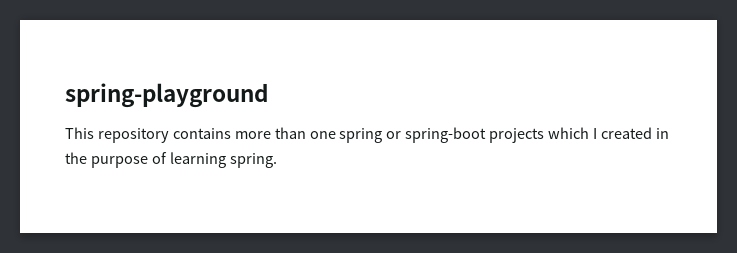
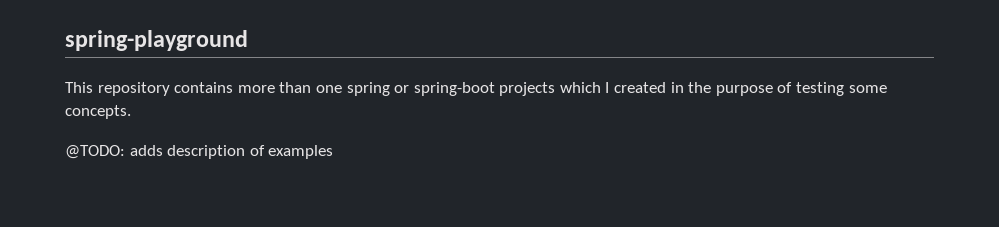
[169,152,277,168] learning spring. -> [796,82,887,96] [65,105,131,119] [65,145,334,159] testing some concepts. // @TODO: adds description of examples

